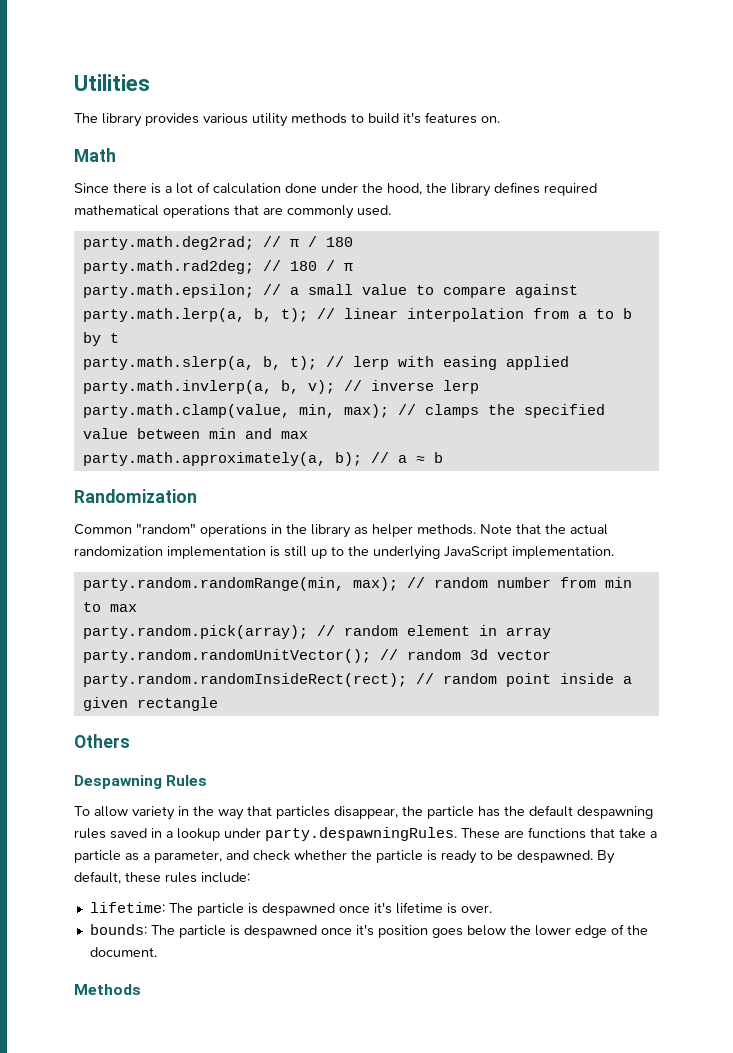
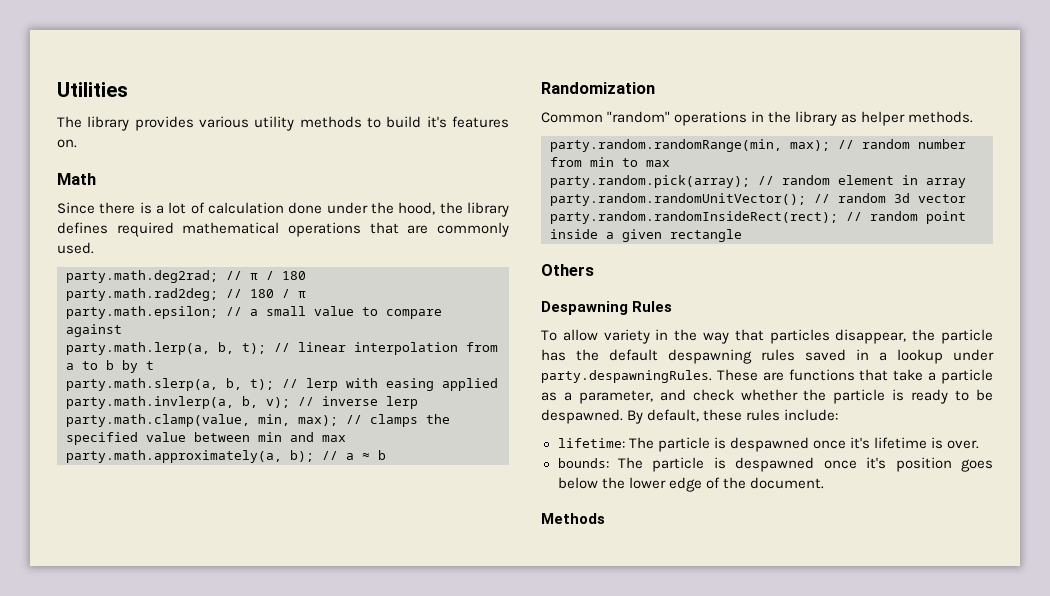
[480,524,608,535] [74,546,614,560] Note that the actual randomization implementation is still up to the underlying JavaScript implementation. -> (974, 117) none

